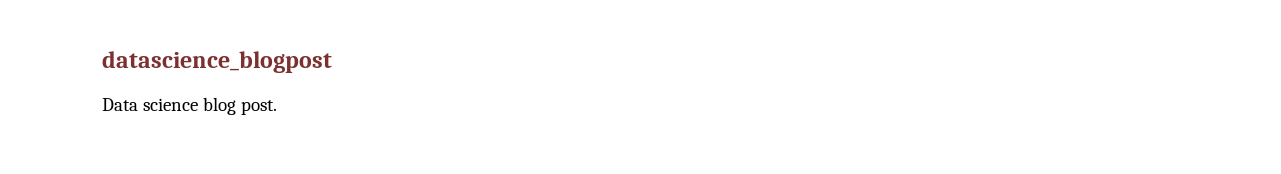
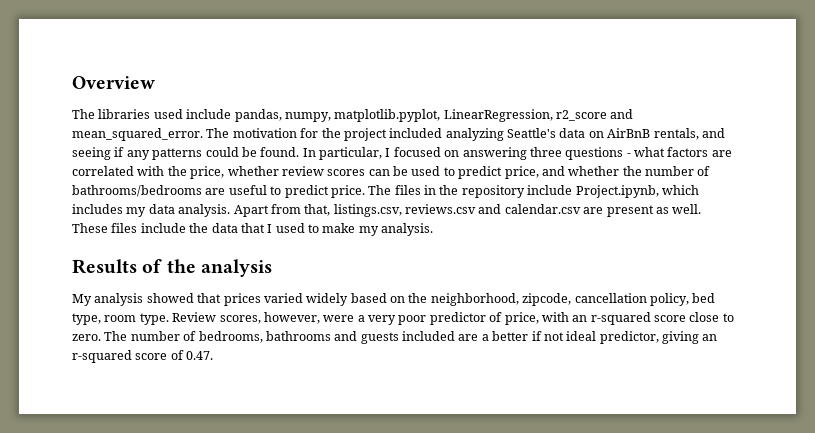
[102,51,332,73] [102,97,278,115] datascience_blogpost // Data science blog post. -> [72,76,155,89] [72,109,634,122] [72,128,725,141] [72,147,732,160] [72,166,711,179] [72,185,699,198] [72,204,702,217] [72,223,434,236] [72,259,272,277] [72,293,716,306] [72,312,734,325] [72,331,718,344] [72,350,214,363] Overview // The libraries used include pandas, numpy, matplotlib.pyplot, LinearRegression, r2_score and mean_squared_error. The motivation for the project included analyzing Seattle's data on AirBnB rentals, and seeing if any patterns could be found. In particular, I focused on answering three questions - what factors are correlated with the price, whether review scores can be used to predict price, and whether the number of bathrooms/bedrooms are useful to predict price. The files in the repository include Project.ipynb, which includes my data analysis. Apart from that, listings.csv, reviews.csv and calendar.csv are present as well. These files include the data that I used to make my analysis. // Results of the analysis // My analysis showed that prices varied widely based on the neighborhood, zipcode, cancellation policy, bed type, room type. Review scores, however, were a very poor predictor of price, with an r-squared score close to zero. The number of bedrooms, bathrooms and guests included are a better if not ideal predictor, giving an r-squared score of 0.47.

